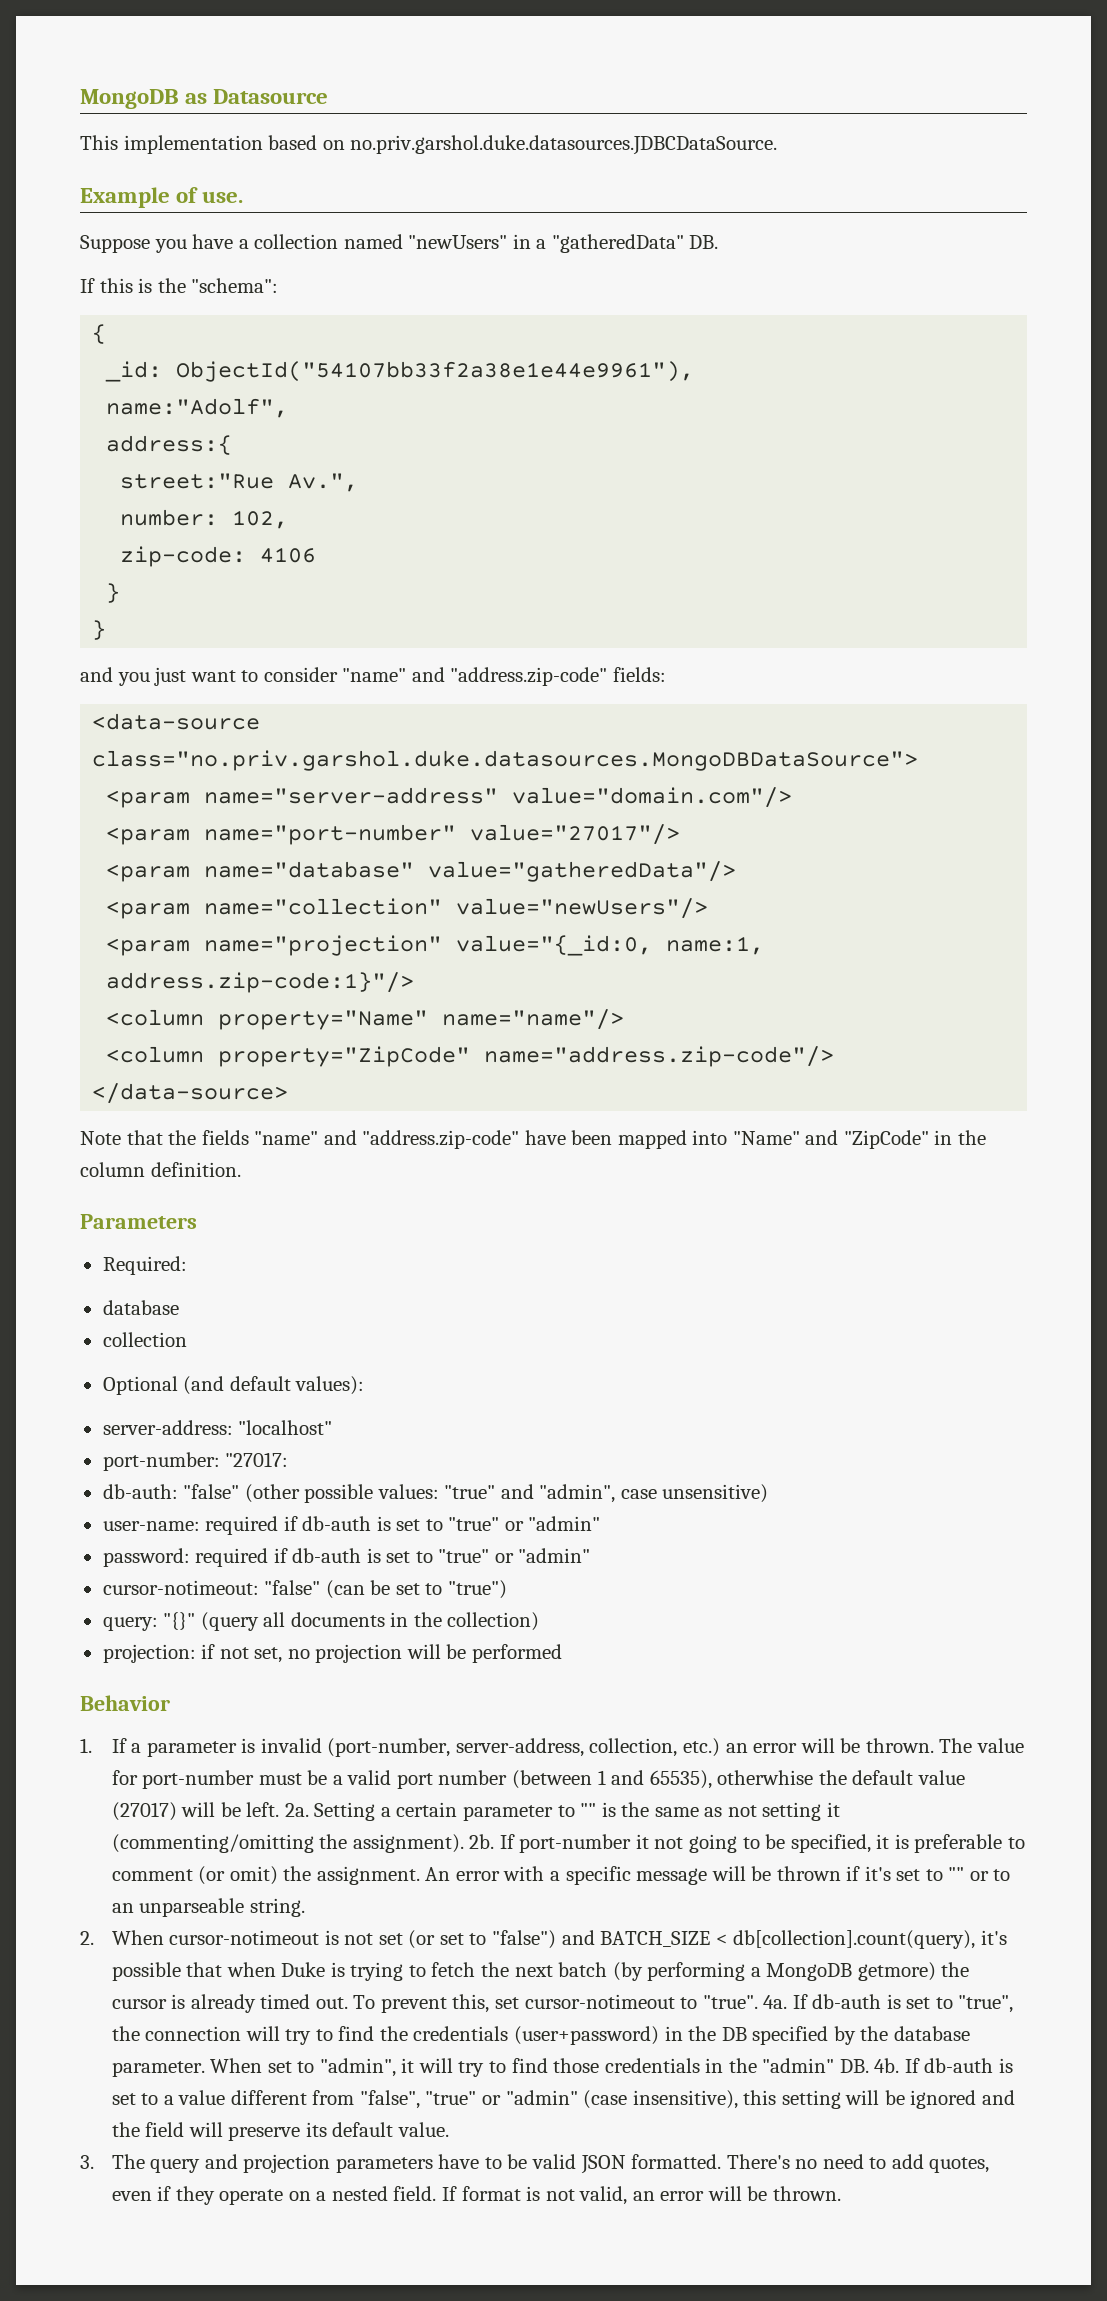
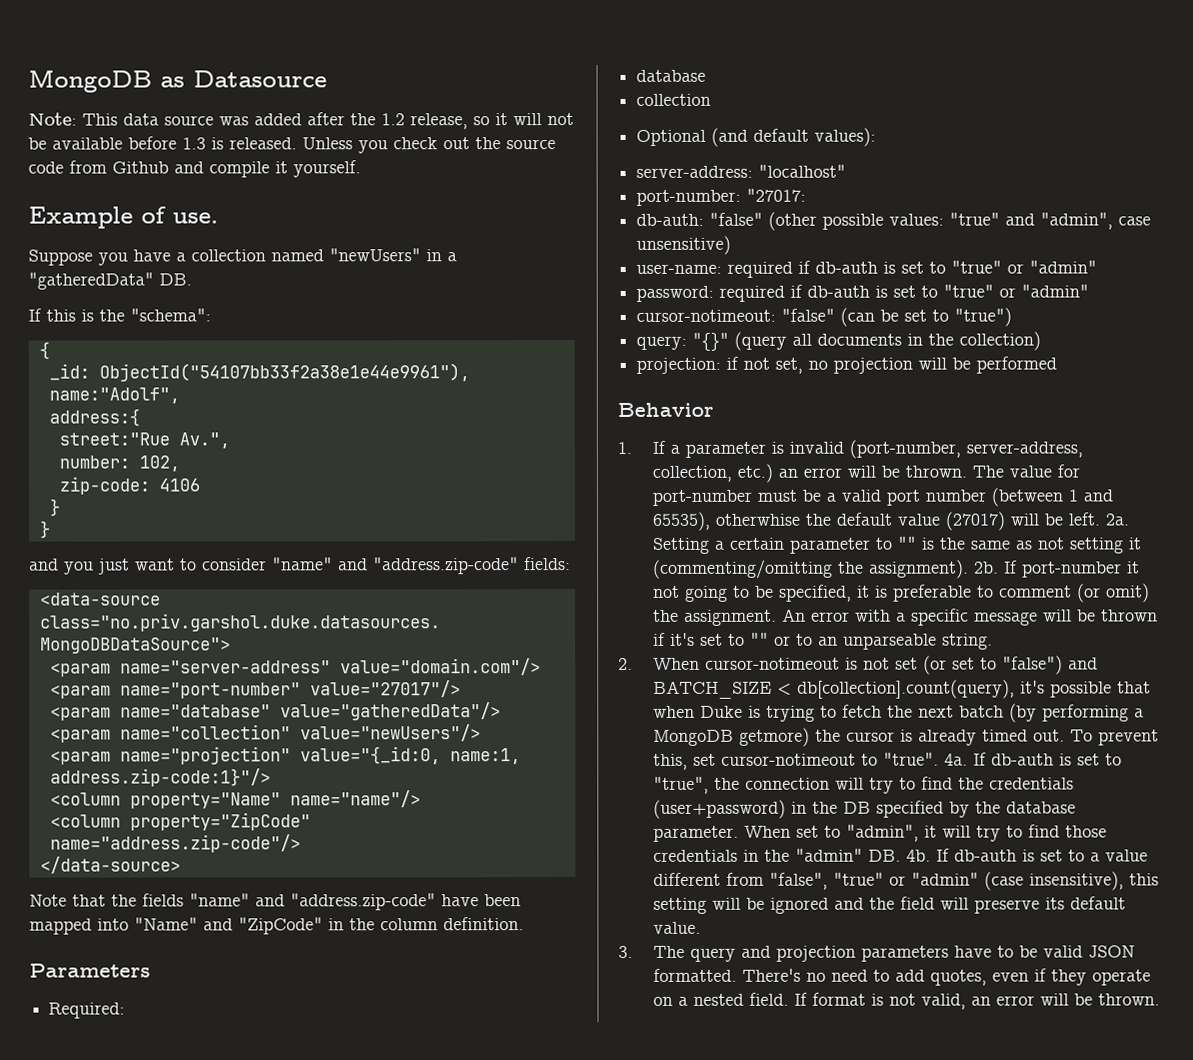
[80,135,778,155] This implementation based on no.priv.garshol.duke.datasources.JDBCDataSource. -> [28,112,574,130] [28,136,556,154] [28,160,361,178] Note: This data source was added after the 1.2 release, so it will not be available before 1.3 is released. Unless you check out the source code from Github and compile it yourself.

